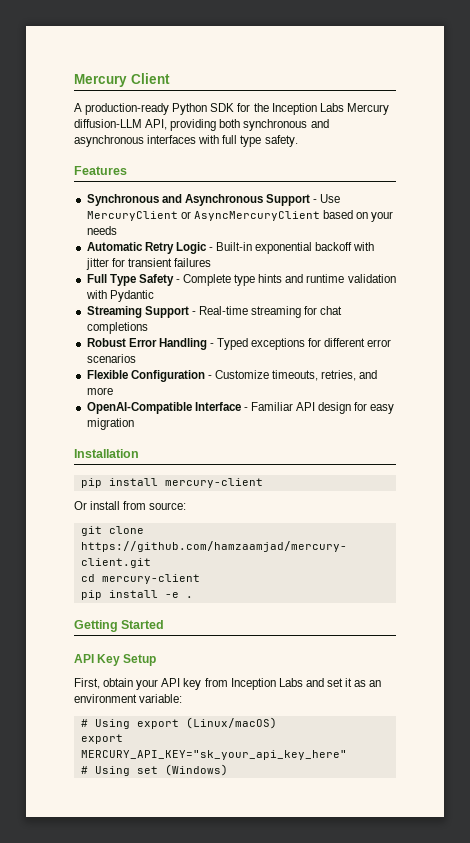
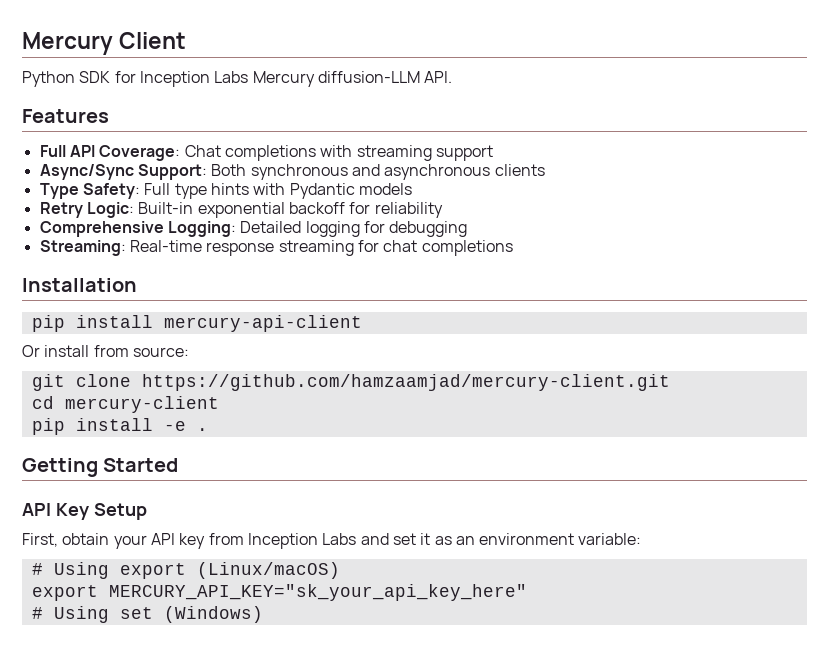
[74,103,170,115] A production-ready -> (187, 40) none
[253,103,269,112] the -> (136, 77) none
[145,119,329,131] [74,135,298,147] [74,166,127,175] [86,194,341,206] [86,210,394,222] [86,226,117,235] [86,242,375,254] [85,258,211,270] [86,274,396,286] [85,290,154,302] [86,306,343,318] [86,322,148,334] [86,338,392,350] [86,354,136,363] [86,370,378,382] [86,387,113,395] [86,402,395,414] [86,418,134,430] API, providing both synchronous and asynchronous interfaces with full type safety. // Features // Synchronous and Asynchronous Support - Use MercuryClient or AsyncMercuryClient based on your needs // Automatic Retry Logic - Built-in exponential backoff with jitter for transient failures // Full Type Safety - Complete type hints and runtime validation with Pydantic // Streaming Support - Real-time streaming for chat completions // Robust Error Handling - Typed exceptions for different error scenarios // Flexible Configuration - Customize timeouts, retries, and more // OpenAI-Compatible Interface - Familiar API design for easy migration -> [424,71,453,83] [22,109,109,123] [39,145,493,161] [39,164,545,180] [39,183,412,199] [39,202,443,218] [39,221,468,237] [39,240,513,256] API. // Features // Full API Coverage: Chat completions with streaming support // Async/Sync Support: Both synchronous and asynchronous clients // Type Safety: Full type hints with Pydantic models // Retry Logic: Built-in exponential backoff for reliability // Comprehensive Logging: Detailed logging for debugging // Streaming: Real-time response streaming for chat completions
[164,478,263,488] mercury-client -> [163,315,362,332] mercury-api-client

